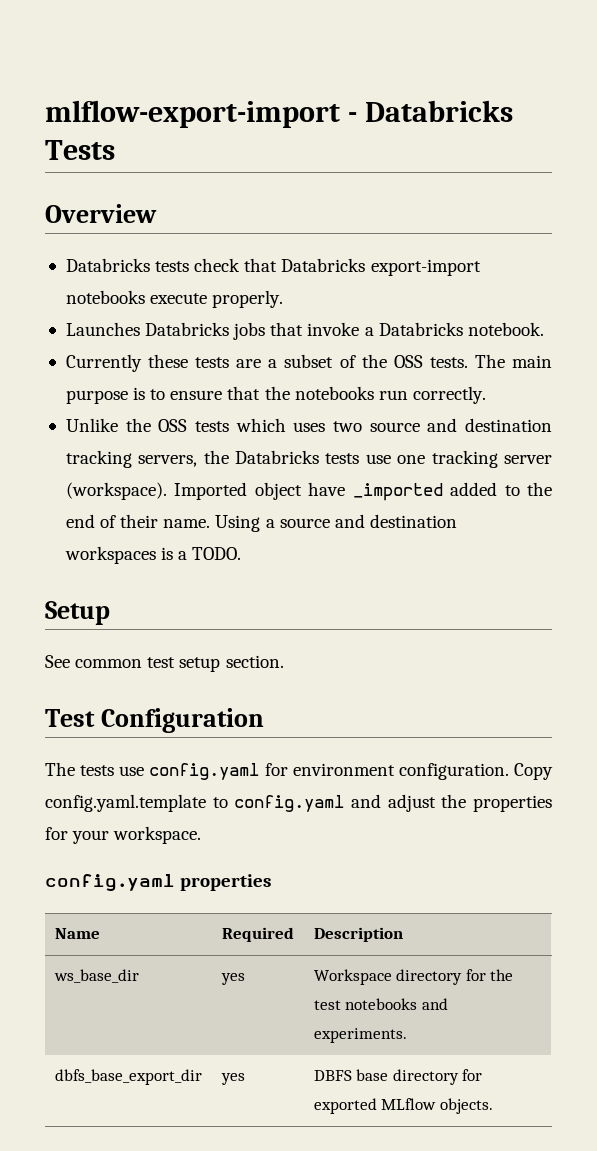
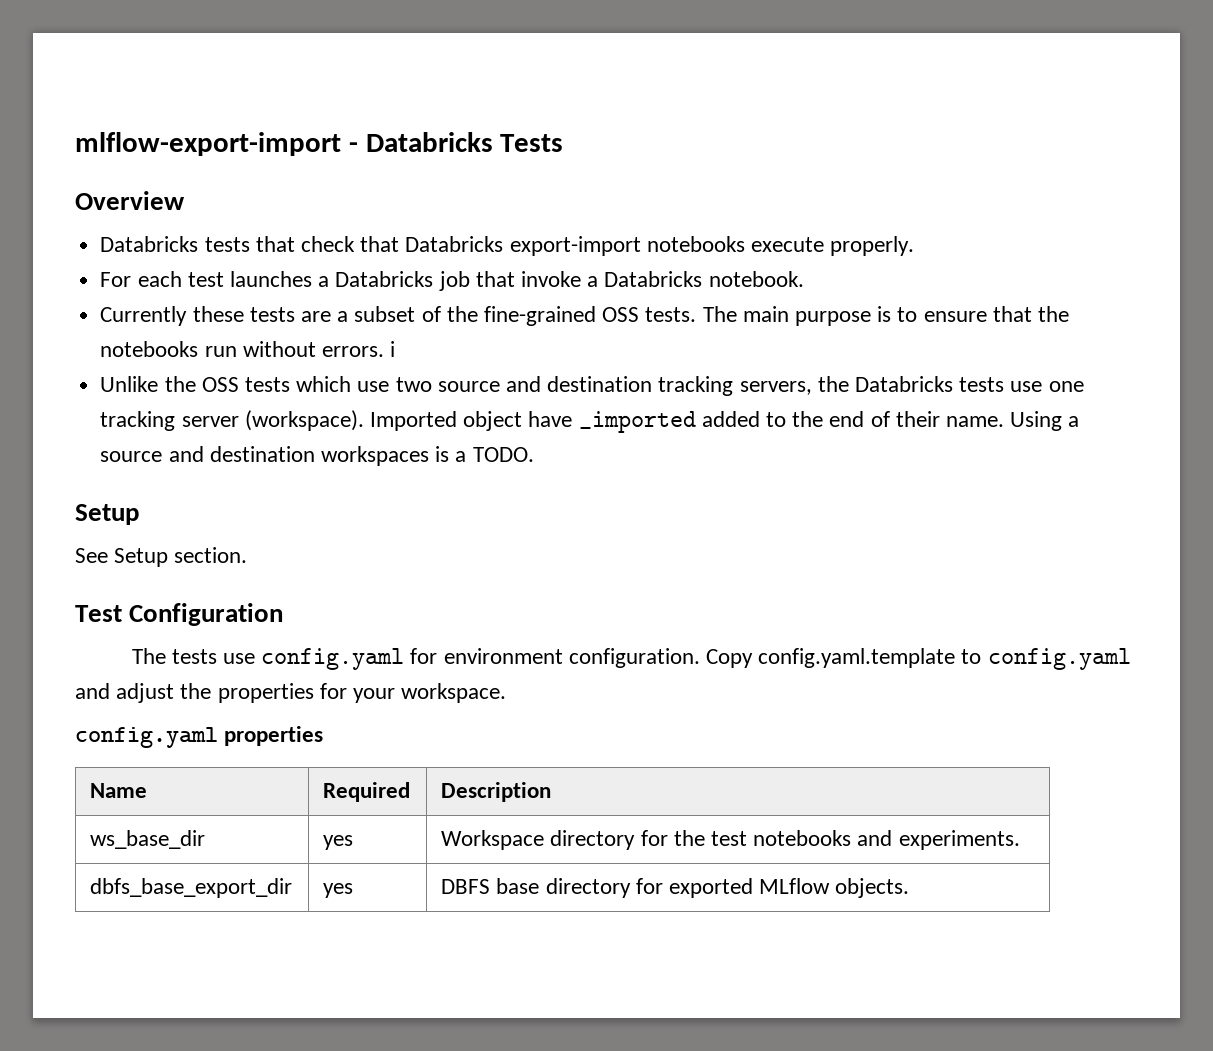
(190, 266) none -> [255,236,295,252] that
[65,322,266,340] Launches Databricks jobs -> [100,271,470,291] For each test launches a Databricks job
(387, 361) none -> [483,306,596,326] fine-grained
[412,386,486,404] correctly. -> [242,341,396,357] without errors. i
[293,422,326,432] uses -> [357,381,390,392] use
[75,657,221,672] common test setup -> [114,548,169,567] Setup

